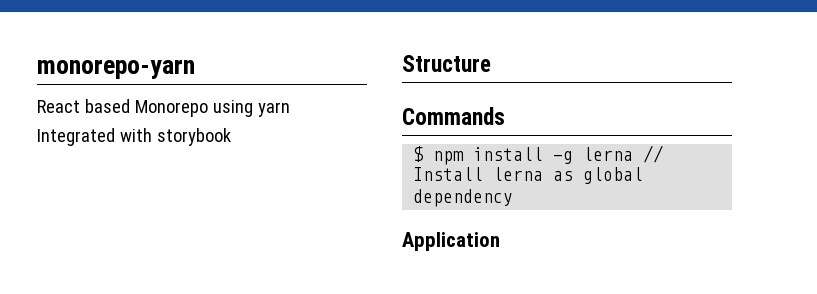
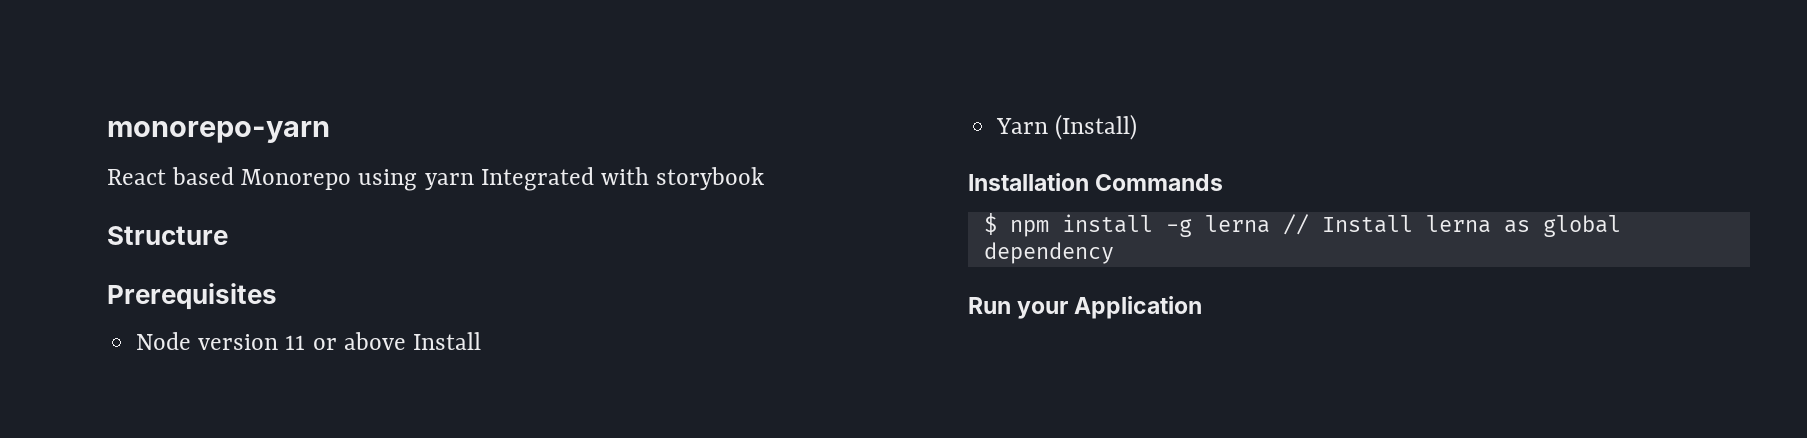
(491, 63) none -> [107,283,277,310] [136,332,481,350] [996,114,1138,140] [968,173,1089,191] Prerequisites // Node version 11 or above Install // Yarn (Install) // Installation
(514, 198) none -> [968,297,1069,319] Run your

